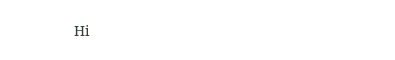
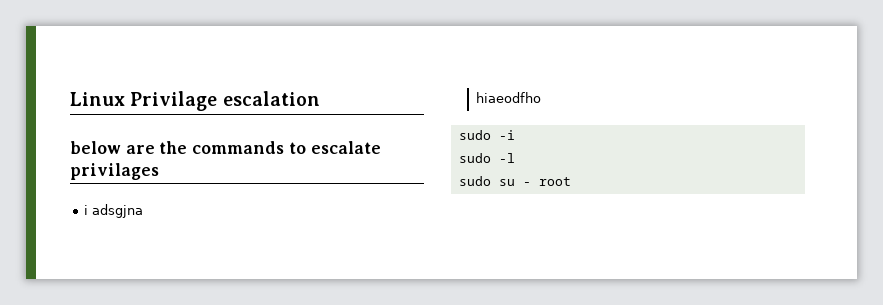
[74,25,90,36] Hi -> [70,91,320,111] [70,141,381,154] [70,163,159,180] [84,204,144,218] [476,92,542,103] [458,130,515,140] [458,153,515,163] [458,176,571,186] Linux Privilage escalation // below are the commands to escalate privilages // i adsgjna // hiaeodfho // sudo -i // sudo -l // sudo su - root

